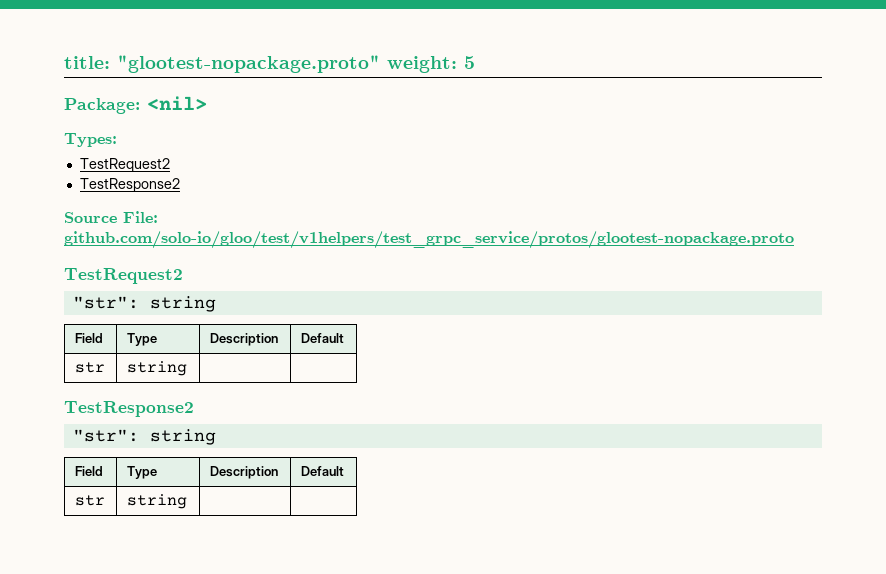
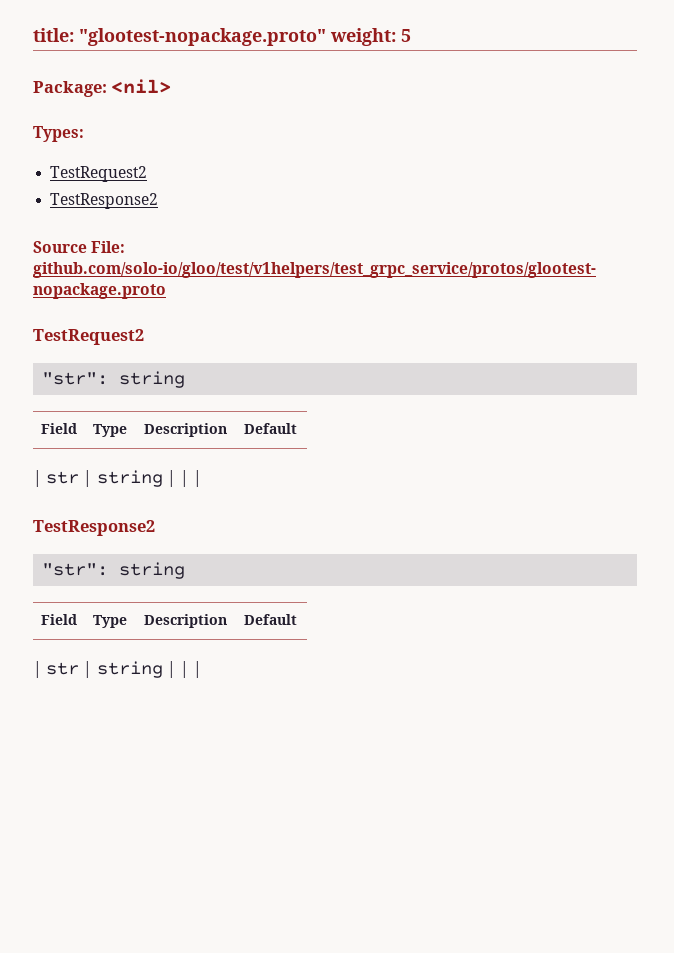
[74,362,105,373] [126,361,187,376] // str | string | | -> [33,470,203,487] // | str | string | | |
[74,495,105,506] [126,494,187,509] // str | string | | -> [33,661,203,678] // | str | string | | |

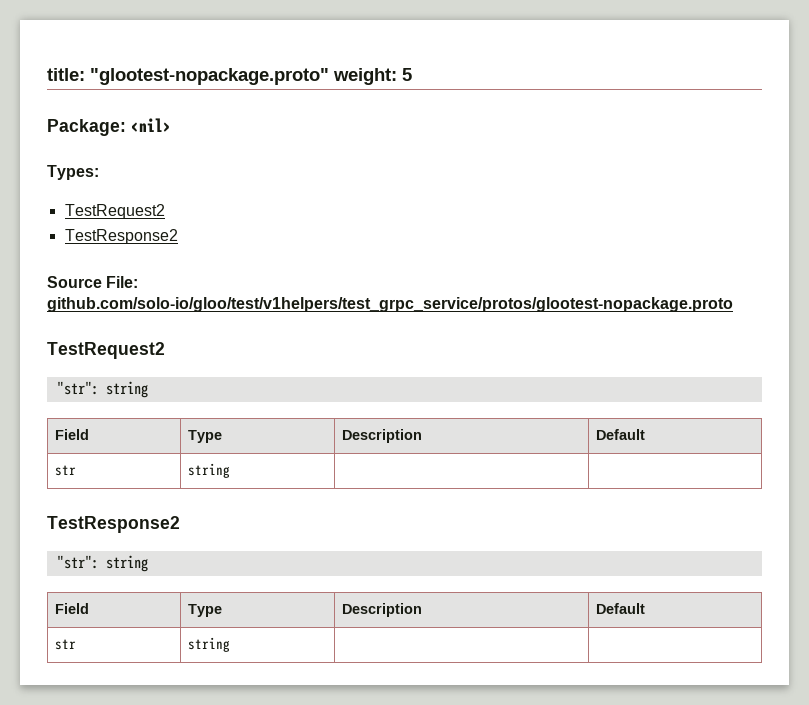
[33,470,203,487] // | str | string | | | -> [54,465,76,476] [187,463,230,478] // str | string | |
[33,661,203,678] // | str | string | | | -> [54,639,76,650] [187,637,230,652] // str | string | |

